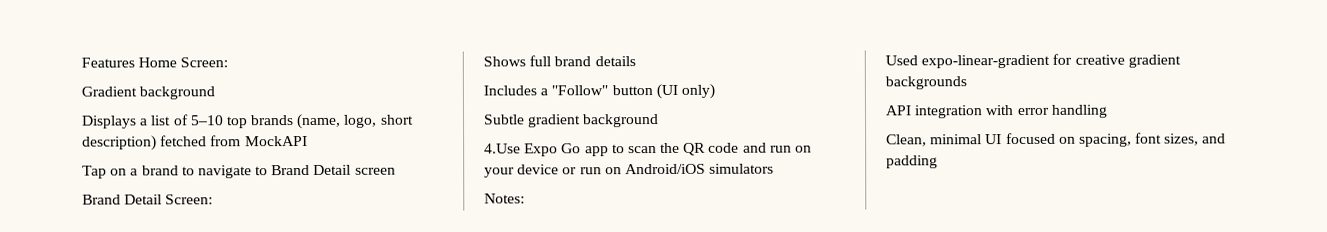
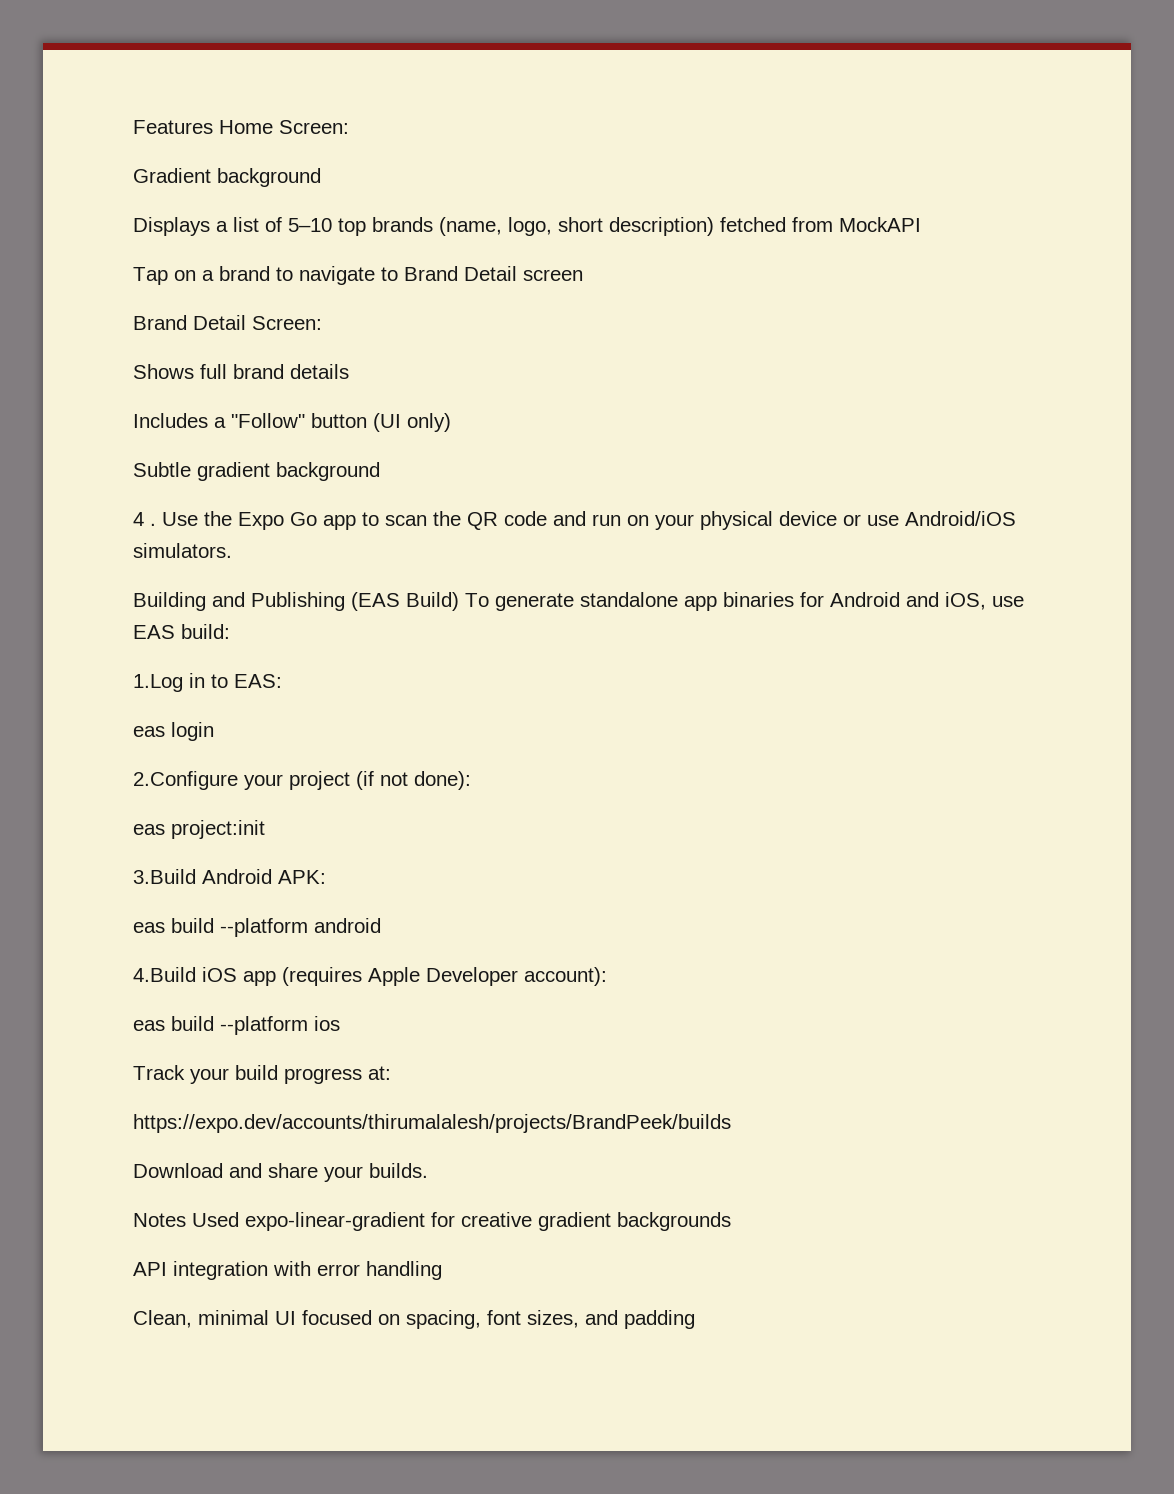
[484,143,521,154] 4.Use -> [133,511,232,526] 4 . Use the
(515, 172) none -> [700,511,773,530] physical
[579,163,775,175] [484,193,525,204] run on Android/iOS simulators // Notes: // -> [867,511,1016,526] [133,543,232,558] [133,592,1024,611] [133,624,230,639] [133,673,282,692] [133,722,214,741] [133,771,471,790] [133,820,265,839] [133,869,326,884] [133,918,381,937] [133,967,607,986] [133,1016,340,1035] [133,1065,391,1084] [133,1114,731,1133] [133,1163,428,1182] [133,1213,186,1227] use Android/iOS simulators. // Building and Publishing (EAS Build) To generate standalone app binaries for Android and iOS, use EAS build: // 1.Log in to EAS: // eas login // 2.Configure your project (if not done): // eas project:init // 3.Build Android APK: // eas build --platform android // 4.Build iOS app (requires Apple Developer account): // eas build --platform ios // Track your build progress at: // https://expo.dev/accounts/thirumalalesh/projects/BrandPeek/builds // Download and share your builds. // Notes

